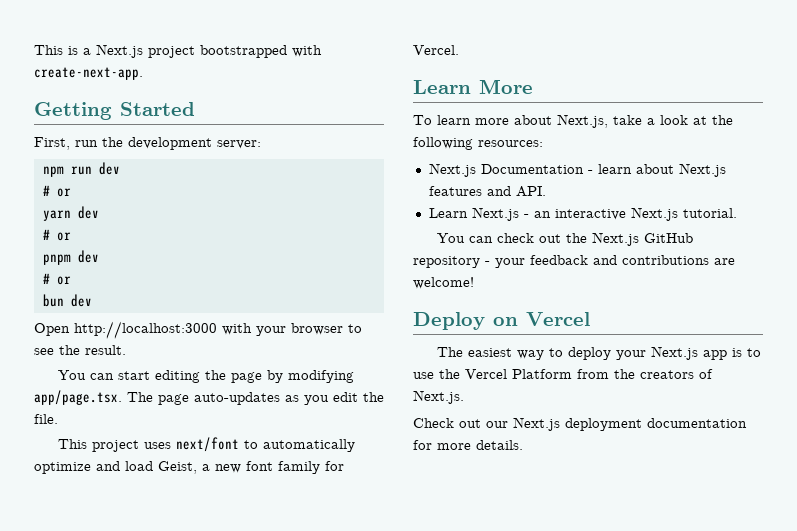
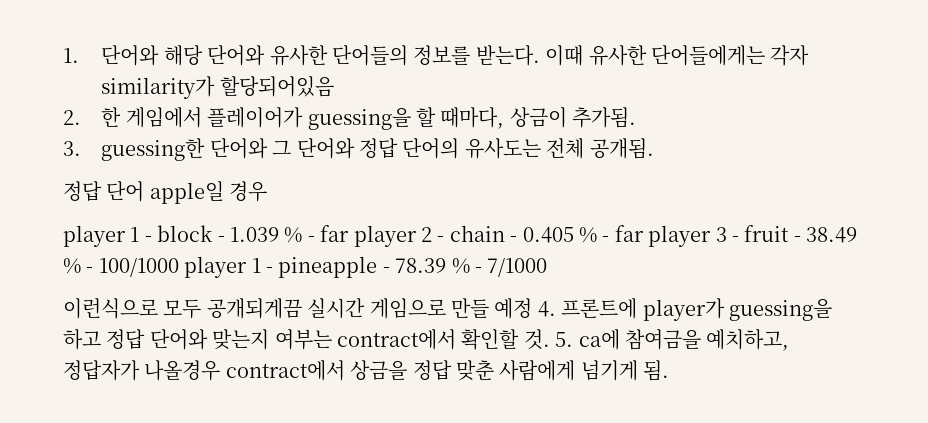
[34,44,322,58] [34,67,143,80] [34,102,195,120] [34,137,261,150] [42,162,120,177] [42,185,71,197] [42,206,99,221] [42,229,71,241] [42,250,99,265] [42,273,71,285] [42,294,92,307] [34,321,362,339] [34,345,126,355] [57,370,354,383] [34,390,384,405] [34,414,58,424] [57,437,355,452] [34,461,344,474] [413,45,459,55] [413,79,533,94] [413,114,733,128] [413,137,543,150] [428,163,726,177] [428,186,546,197] [428,207,737,221] [436,232,693,246] [413,255,735,268] [413,277,474,289] [413,312,590,330] [436,346,761,360] [413,369,713,379] [413,390,464,404] [413,417,747,431] [413,440,523,450] This is a Next.js project bootstrapped with create-next-app. // Getting Started // First, run the development server: // npm run dev // # or // yarn dev // # or // pnpm dev // # or // bun dev // Open http://localhost:3000 with your browser to see the result. // You can start editing the page by modifying app/page.tsx. The page auto-updates as you edit the file. // This project uses next/font to automatically optimize and load Geist, a new font family for Vercel. // Learn More // To learn more about Next.js, take a look at the following resources: // Next.js Documentation - learn about Next.js features and API. // Learn Next.js - an interactive Next.js tutorial. // You can check out the Next.js GitHub repository - your feedback and contributions are welcome! // Deploy on Vercel // The easiest way to deploy your Next.js app is to use the Vercel Platform from the creators of Next.js. // Check out our Next.js deployment documentation for more details. -> [63,45,810,66] [101,76,334,99] [63,107,637,130] [63,138,654,161] [63,181,268,204] [63,225,858,247] [63,256,548,278] [63,298,832,321] [63,329,790,351] [63,360,670,381] 1. 단어와 해당 단어와 유사한 단어들의 정보를 받는다. 이때 유사한 단어들에게는 각자 similarity가 할당되어있음 // 2. 한 게임에서 플레이어가 guessing을 할 때마다, 상금이 추가됨. // 3. guessing한 단어와 그 단어와 정답 단어의 유사도는 전체 공개됨. // 정답 단어 apple일 경우 // player 1 - block - 1.039 % - far player 2 - chain - 0.405 % - far player 3 - fruit - 38.49 % - 100/1000 player 1 - pineapple - 78.39 % - 7/1000 // 이런식으로 모두 공개되게끔 실시간 게임으로 만들 예정 4. 프론트에 player가 guessing을 하고 정답 단어와 맞는지 여부는 contract에서 확인할 것. 5. ca에 참여금을 예치하고, 정답자가 나올경우 contract에서 상금을 정답 맞춘 사람에게 넘기게 됨.

